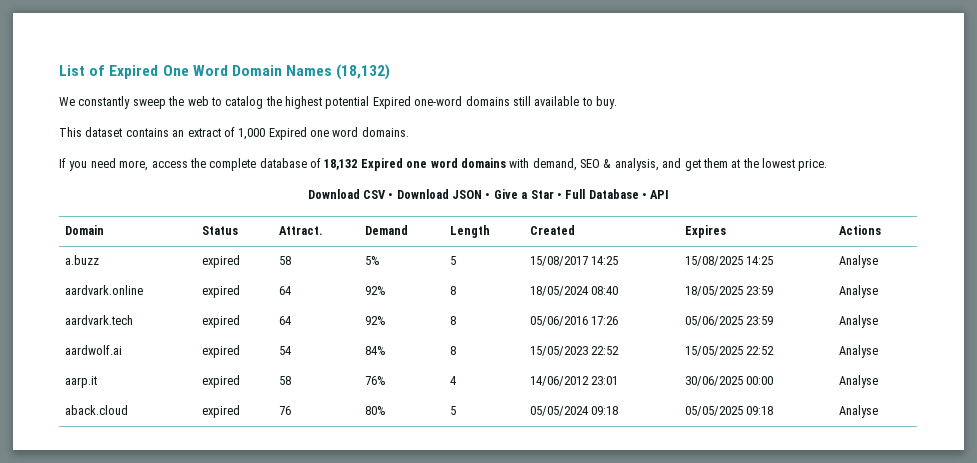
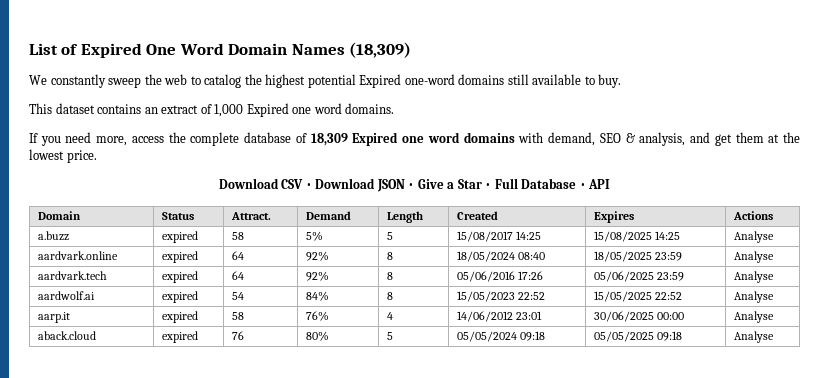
[336,64,391,80] (18,132) -> [349,42,412,58] (18,309)
[324,159,358,170] 18,132 -> [310,133,348,146] 18,309

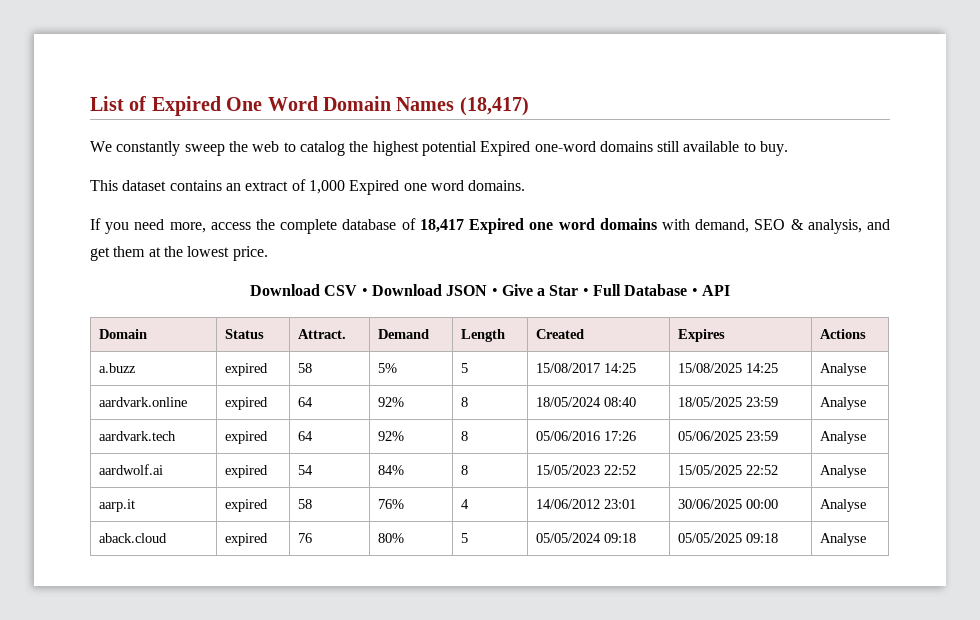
[349,42,412,58] (18,309) -> [459,97,529,116] (18,417)
[310,133,348,146] 18,309 -> [419,219,464,233] 18,417

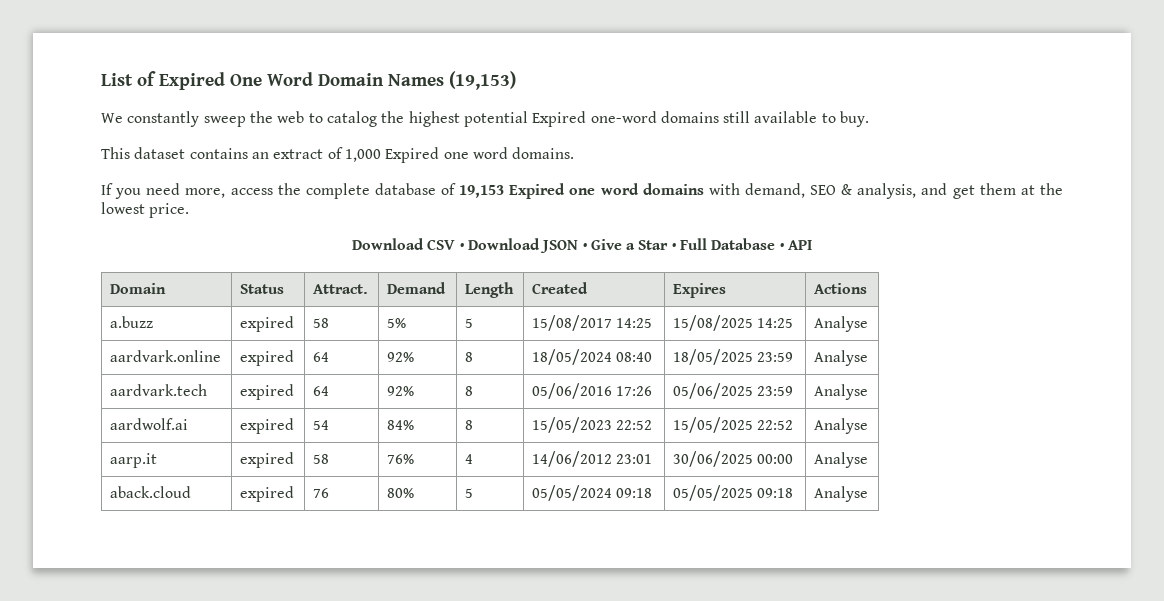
[459,97,529,116] (18,417) -> [449,71,516,90] (19,153)
[419,219,464,233] 18,417 -> [459,185,505,198] 19,153

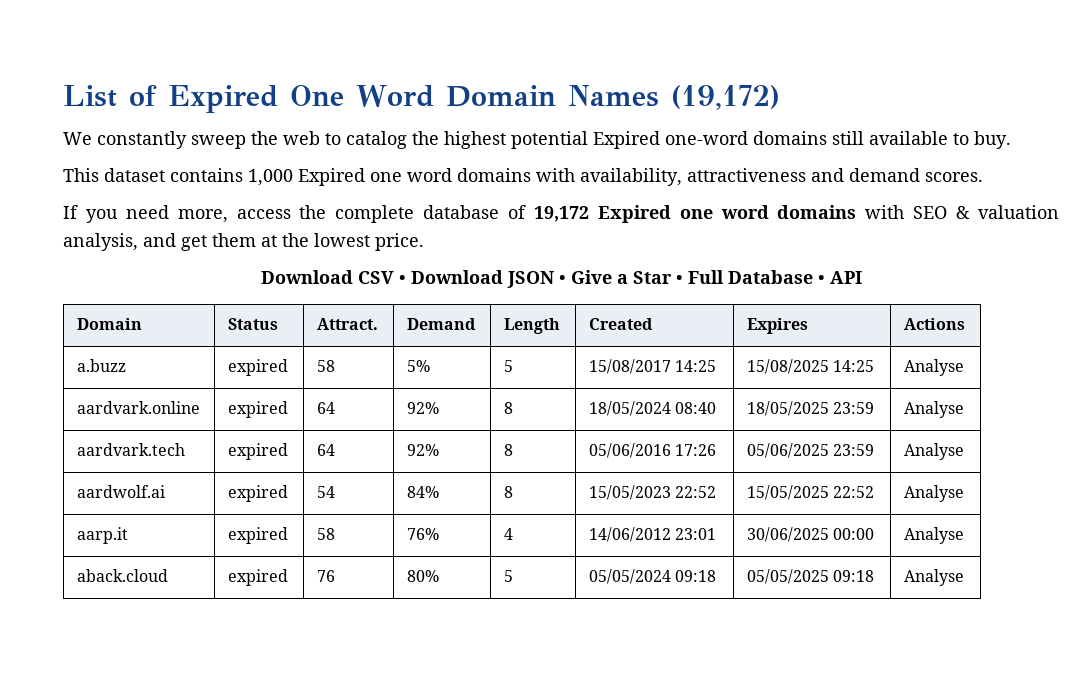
[449,71,516,90] (19,153) -> [670,85,780,110] (19,172)
[251,147,343,159] an extract of -> (243, 175) none
[512,147,575,159] domains. -> [457,168,983,186] domains with availability, attractiveness and demand scores.
[459,183,805,199] 19,153 Expired one word domains with demand, -> [533,205,905,223] 19,172 Expired one word domains with
(853, 189) none -> [977,205,1059,219] valuation

